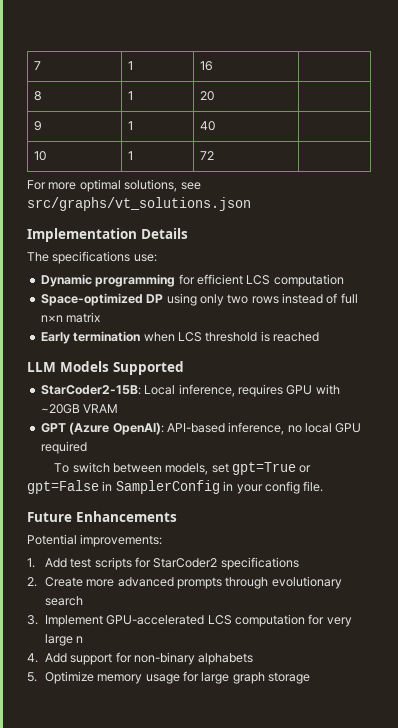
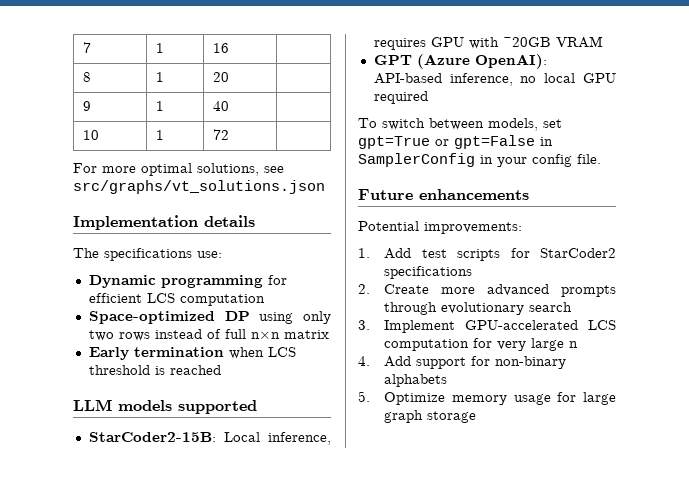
[141,228,188,239] Details -> [204,215,255,227] details
[60,361,184,375] Models Supported -> [118,400,257,414] models supported
[76,511,177,522] Enhancements -> [419,189,529,200] enhancements

